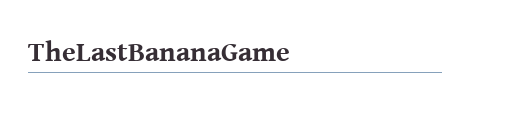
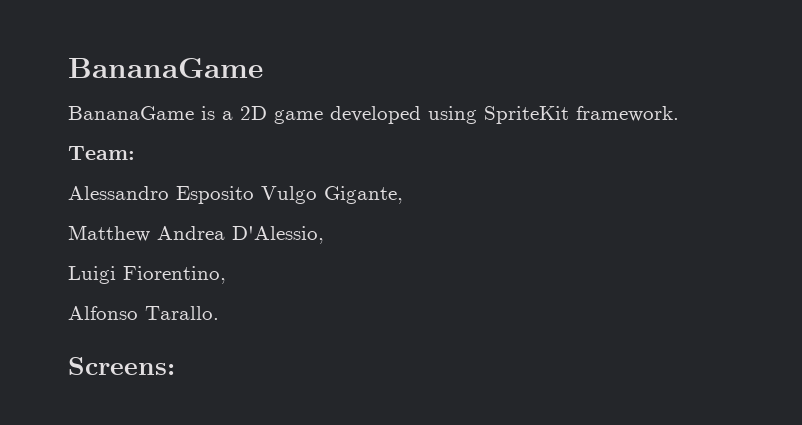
[28,40,290,61] TheLastBananaGame -> [68,58,263,78] [68,106,679,124] [68,146,135,160] [68,186,403,204] [68,225,324,244] [68,266,226,284] [68,306,219,320] [68,357,175,375] BananaGame // BananaGame is a 2D game developed using SpriteKit framework. // Team: // Alessandro Esposito Vulgo Gigante, // Matthew Andrea D'Alessio, // Luigi Fiorentino, // Alfonso Tarallo. // Screens:

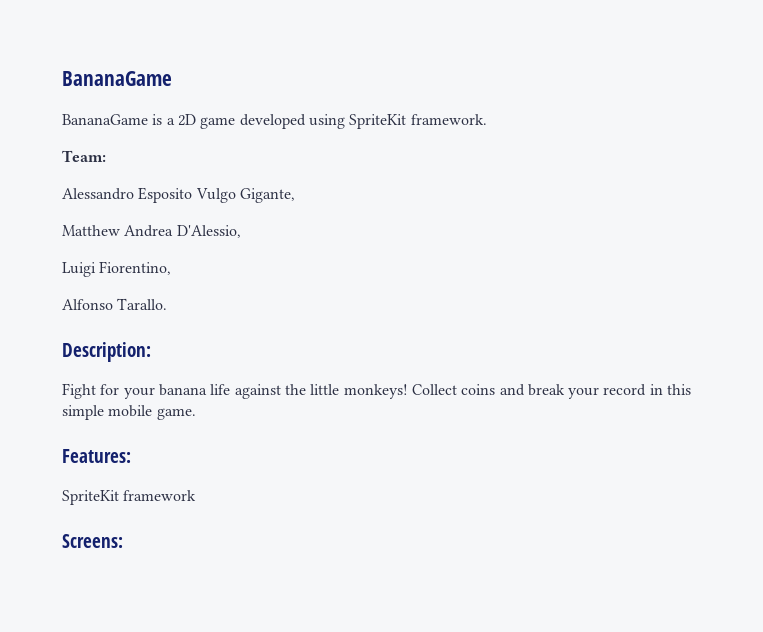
(219, 313) none -> [62,342,151,362] [62,383,692,399] [62,405,196,420] [62,449,131,463] [62,490,197,505] // Description: // Fight for your banana life against the little monkeys! Collect coins and break your record in this simple mobile game. // Features: // SpriteKit framework

